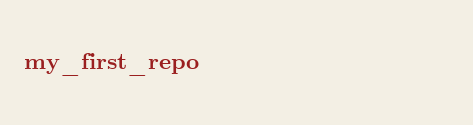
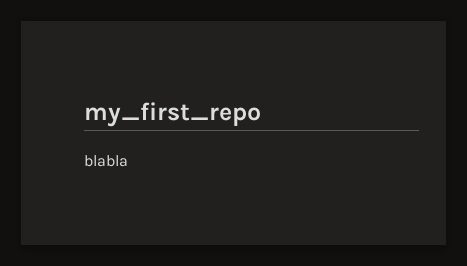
(199, 64) none -> [84,155,128,167] // blabla

